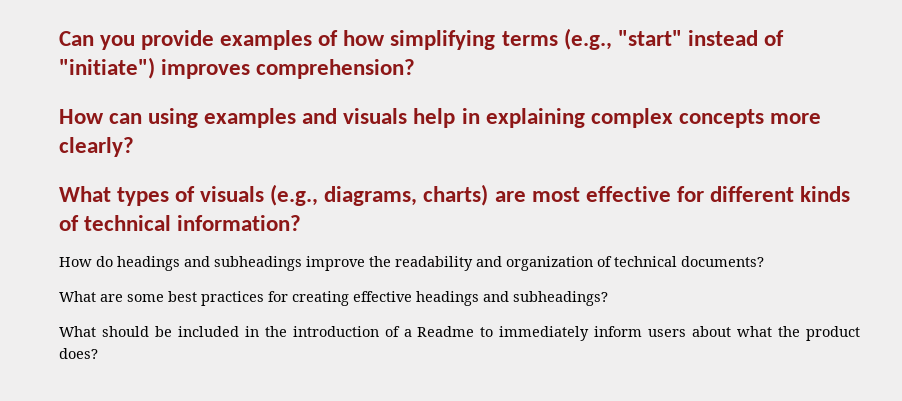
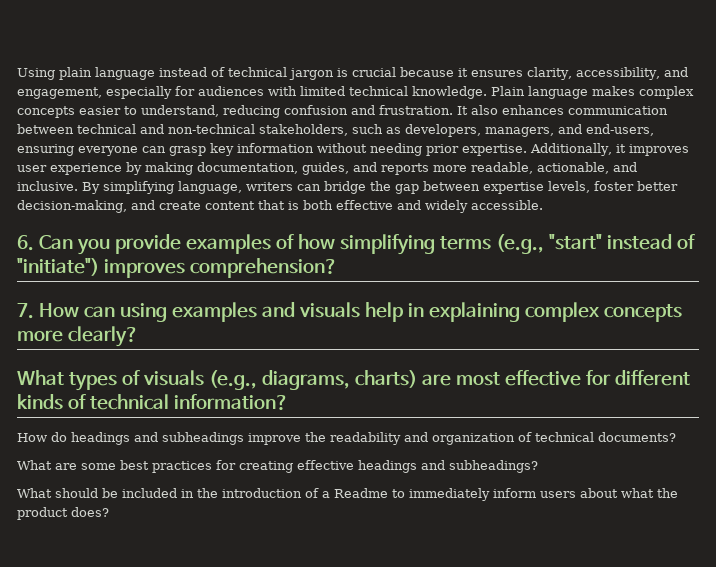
(59, 38) none -> [17,67,688,80] [17,86,694,99] [17,105,668,118] [17,124,654,137] [17,143,689,156] [17,162,637,175] [17,181,678,194] [17,200,543,213] [17,235,34,251] Using plain language instead of technical jargon is crucial because it ensures clarity, accessibility, and engagement, especially for audiences with limited technical knowledge. Plain language makes complex concepts easier to understand, reducing confusion and frustration. It also enhances communication between technical and non-technical stakeholders, such as developers, managers, and end-users, ensuring everyone can grasp key information without needing prior expertise. Additionally, it improves user experience by making documentation, guides, and reports more readable, actionable, and inclusive. By simplifying language, writers can bridge the gap between expertise levels, foster better decision-making, and create content that is both effective and widely accessible. // 6.
(416, 69) none -> [17,303,34,319] 7.

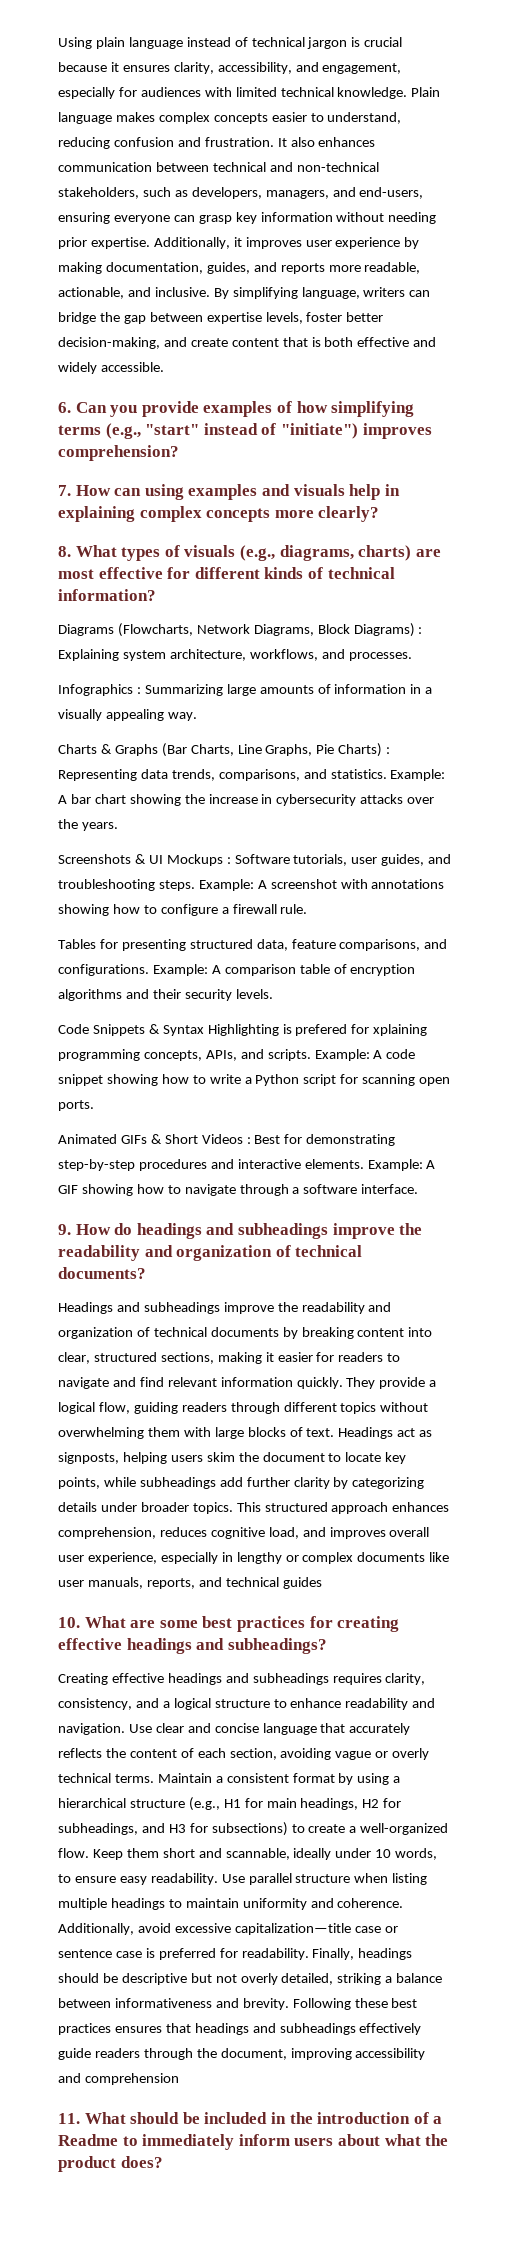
(139, 336) none -> [58,546,71,557] 8.
(289, 402) none -> [58,623,423,637] [58,649,412,661] [58,684,433,696] [58,709,197,721] [58,743,391,757] [58,769,446,781] [58,794,435,806] [58,819,118,831] [58,854,452,866] [58,879,445,891] [58,904,308,916] [58,939,448,951] [58,964,416,976] [58,989,273,1001] [58,1024,428,1036] [58,1049,416,1061] [58,1074,451,1086] [58,1100,94,1111] [58,1134,396,1146] [58,1159,436,1171] [58,1184,419,1196] [58,1224,71,1235] Diagrams (Flowcharts, Network Diagrams, Block Diagrams) : Explaining system architecture, workflows, and processes. // Infographics : Summarizing large amounts of information in a visually appealing way. // Charts & Graphs (Bar Charts, Line Graphs, Pie Charts) : Representing data trends, comparisons, and statistics. Example: A bar chart showing the increase in cybersecurity attacks over the years. // Screenshots & UI Mockups : Software tutorials, user guides, and troubleshooting steps. Example: A screenshot with annotations showing how to configure a firewall rule. // Tables for presenting structured data, feature comparisons, and configurations. Example: A comparison table of encryption algorithms and their security levels. // Code Snippets & Syntax Highlighting is prefered for xplaining programming concepts, APIs, and scripts. Example: A code snippet showing how to write a Python script for scanning open ports. // Animated GIFs & Short Videos : Best for demonstrating step-by-step procedures and interactive elements. Example: A GIF showing how to navigate through a software interface. // 9.
(676, 437) none -> [58,1302,392,1314] [58,1327,433,1339] [58,1352,401,1364] [58,1377,437,1389] [58,1402,429,1414] [58,1427,433,1439] [58,1452,407,1464] [58,1477,425,1489] [58,1502,450,1514] [58,1527,430,1539] [58,1552,450,1564] [58,1577,322,1589] [58,1617,80,1628] Headings and subheadings improve the readability and organization of technical documents by breaking content into clear, structured sections, making it easier for readers to navigate and find relevant information quickly. They provide a logical flow, guiding readers through different topics without overwhelming them with large blocks of text. Headings act as signposts, helping users skim the document to locate key points, while subheadings add further clarity by categorizing details under broader topics. This structured approach enhances comprehension, reduces cognitive load, and improves overall user experience, especially in lengthy or complex documents like user manuals, reports, and technical guides // 10.
(538, 466) none -> [58,1673,426,1685] [58,1698,436,1710] [58,1723,411,1735] [58,1748,430,1760] [58,1773,401,1785] [58,1797,402,1811] [58,1822,449,1836] [58,1848,438,1860] [58,1873,428,1885] [58,1898,404,1910] [58,1923,398,1935] [58,1948,413,1960] [58,1973,443,1985] [58,1998,418,2010] [58,2023,422,2035] [58,2048,426,2060] [58,2073,179,2085] [58,2113,80,2124] Creating effective headings and subheadings requires clarity, consistency, and a logical structure to enhance readability and navigation. Use clear and concise language that accurately reflects the content of each section, avoiding vague or overly technical terms. Maintain a consistent format by using a hierarchical structure (e.g., H1 for main headings, H2 for subheadings, and H3 for subsections) to create a well-organized flow. Keep them short and scannable, ideally under 10 words, to ensure easy readability. Use parallel structure when listing multiple headings to maintain uniformity and coherence. Additionally, avoid excessive capitalization—title case or sentence case is preferred for readability. Finally, headings should be descriptive but not overly detailed, striking a balance between informativeness and brevity. Following these best practices ensures that headings and subheadings effectively guide readers through the document, improving accessibility and comprehension // 11.

